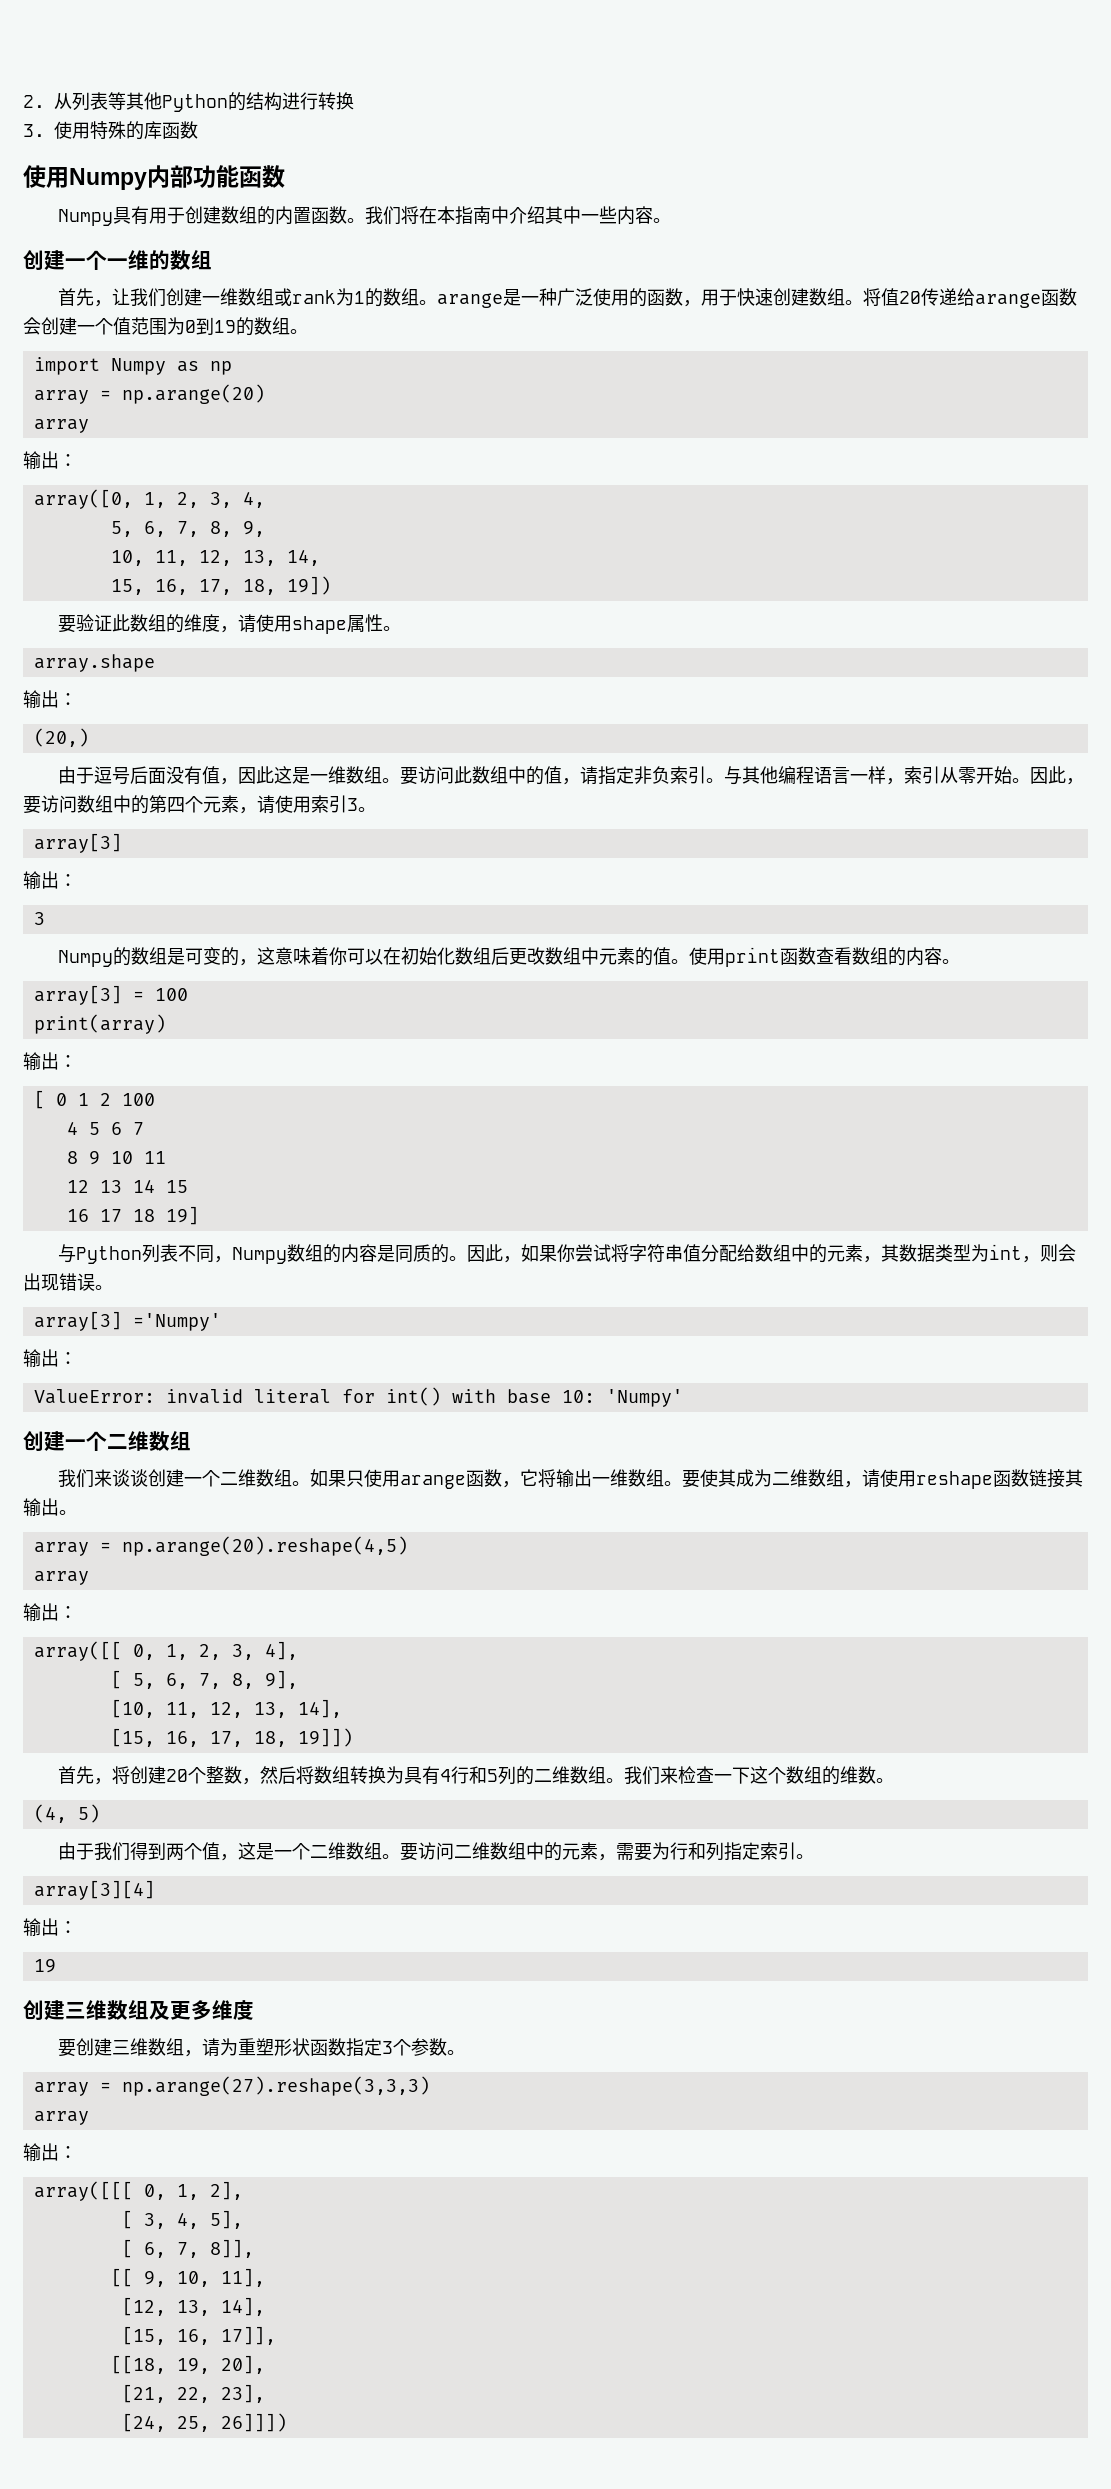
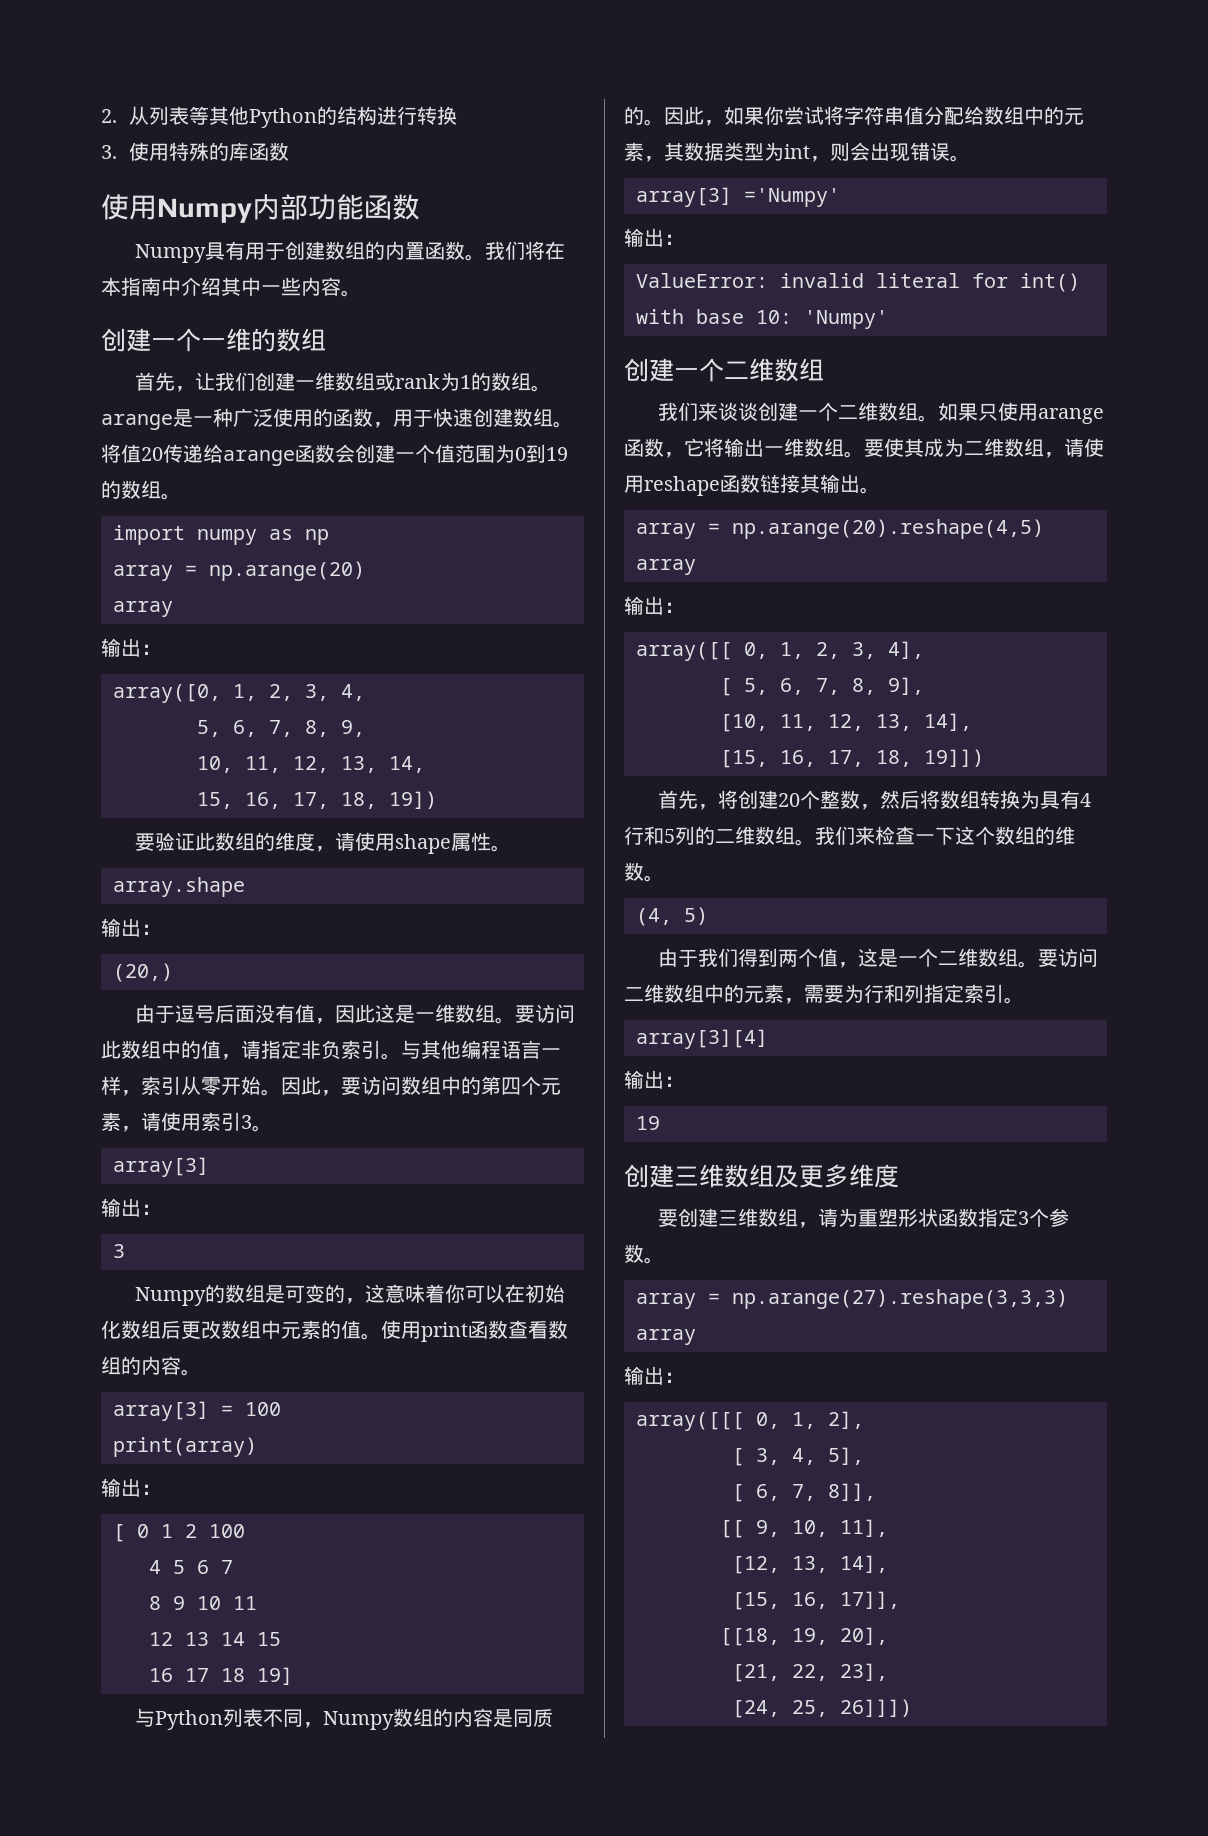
[110,358,166,375] Numpy -> [197,529,257,545] numpy

